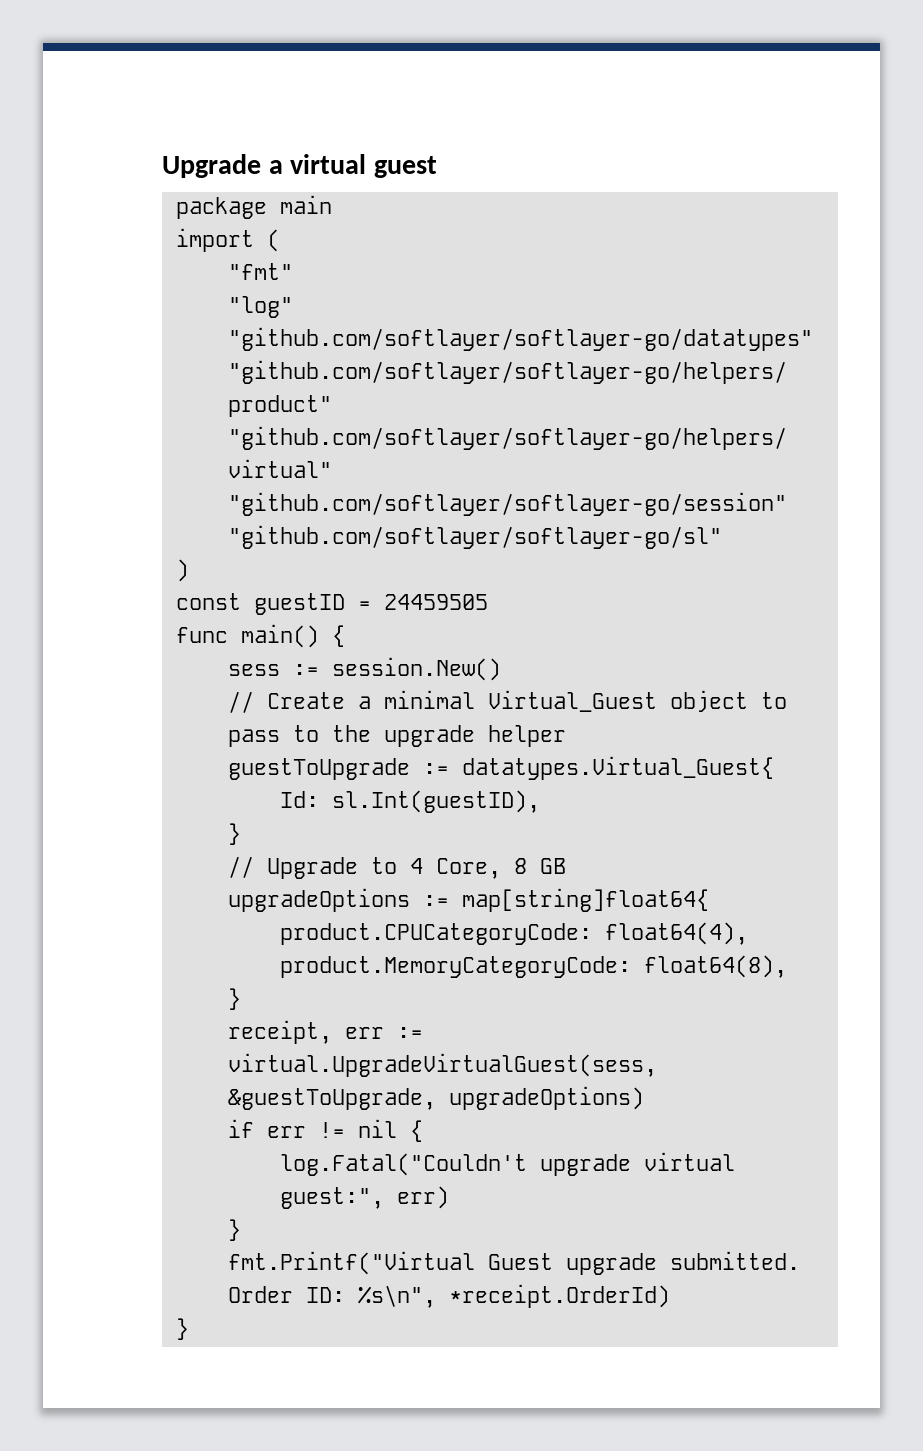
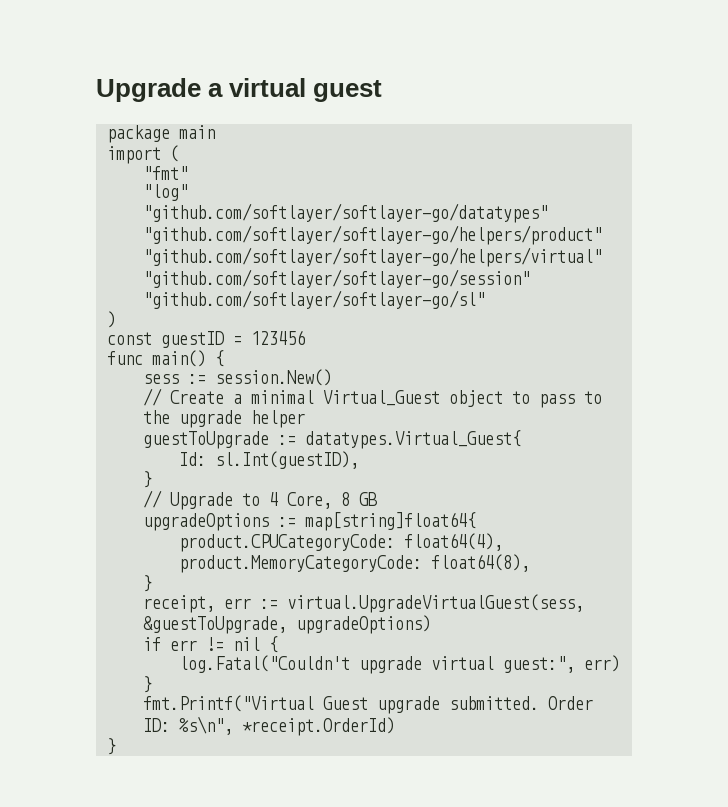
[383,594,488,610] 24459505 -> [251,330,306,345] 123456

